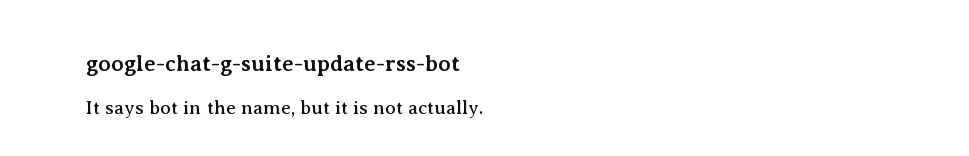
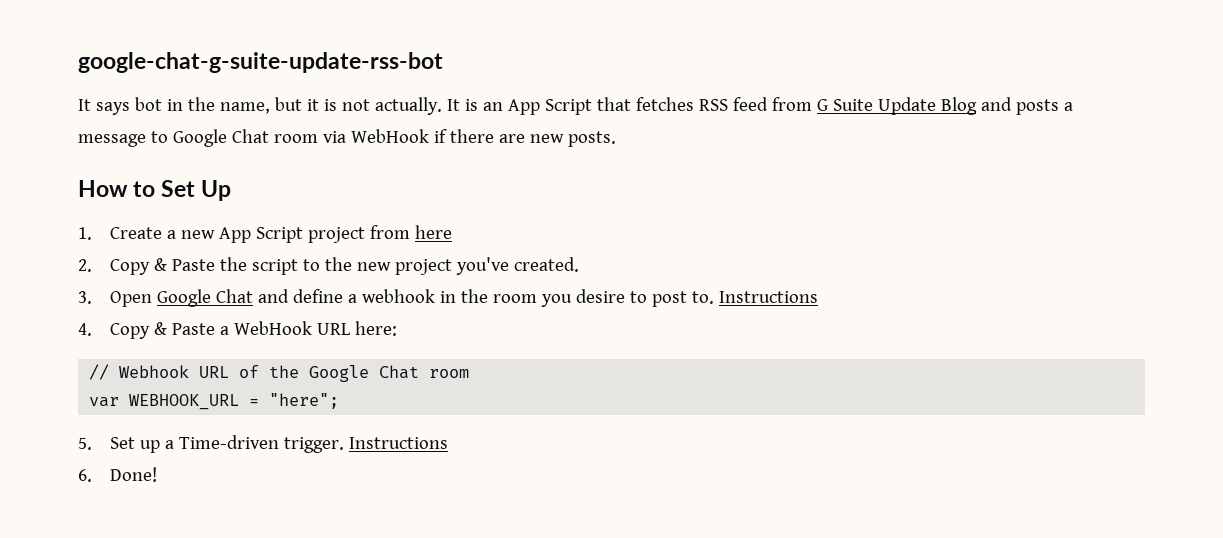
(484, 109) none -> [446,97,1073,115] [78,129,616,147] [78,180,232,201] [78,225,453,243] [78,257,580,275] [78,289,818,307] [78,321,398,339] [89,364,470,382] [89,393,340,410] [78,435,449,453] [78,467,158,482] It is an App Script that fetches RSS feed from G Suite Update Blog and posts a message to Google Chat room via WebHook if there are new posts. // How to Set Up // 1. Create a new App Script project from here // 2. Copy & Paste the script to the new project you've created. // 3. Open Google Chat and define a webhook in the room you desire to post to. Instructions // 4. Copy & Paste a WebHook URL here: // // Webhook URL of the Google Chat room // var WEBHOOK_URL = "here"; // 5. Set up a Time-driven trigger. Instructions // 6. Done!

